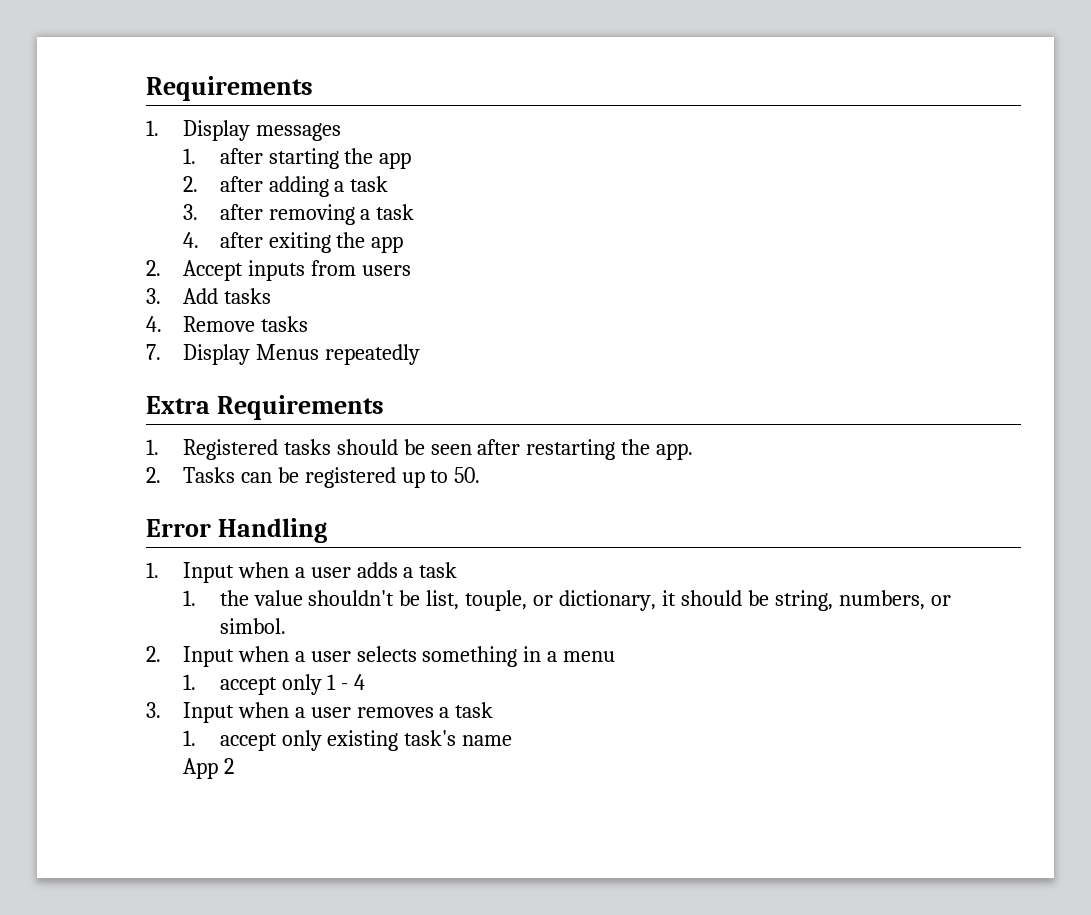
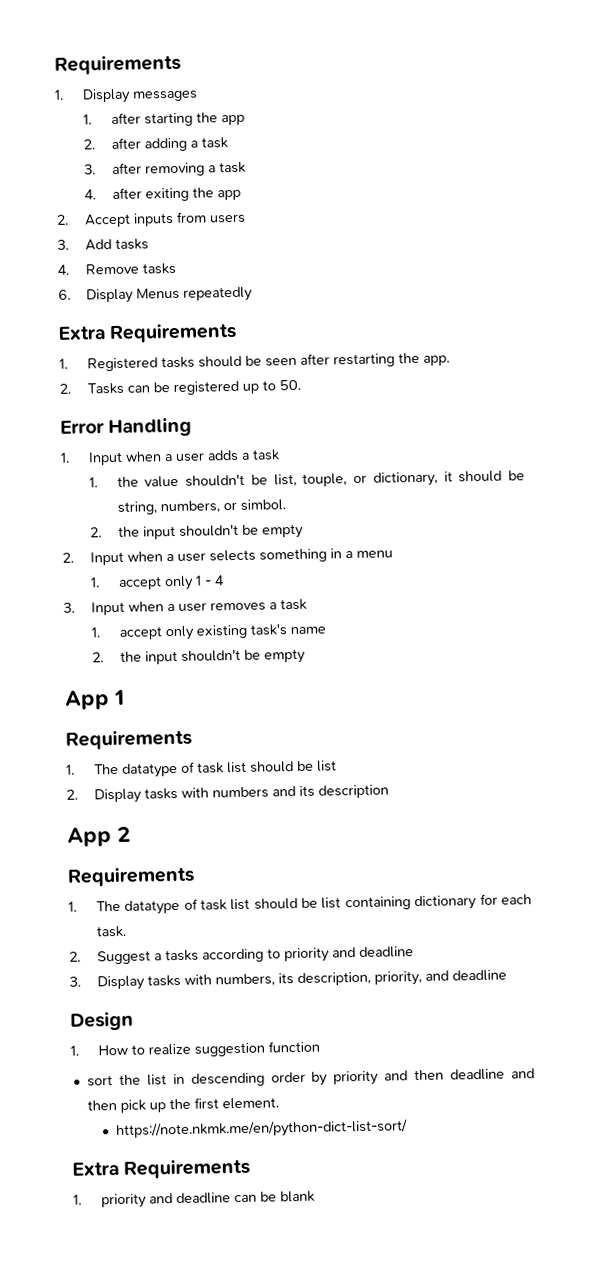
[146,344,161,360] 7. -> [58,289,71,300] 6.
(286, 626) none -> [89,523,304,540] // 2. the input shouldn't be empty
[182,758,234,779] App 2 -> [91,648,306,665] [64,689,126,710] [65,729,192,750] [66,760,337,778] [66,784,389,804] [67,826,132,847] [67,866,195,887] [68,893,533,915] [95,925,126,938] [69,946,414,965] [69,969,507,991] [70,1011,134,1031] [70,1040,320,1057] [86,1068,535,1087] [86,1097,279,1113] [115,1119,408,1140] [72,1158,251,1179] [73,1190,315,1209] 2. the input shouldn't be empty // App 1 // Requirements // 1. The datatype of task list should be list // 2. Display tasks with numbers and its description // App 2 // Requirements // 1. The datatype of task list should be list containing dictionary for each task. // 2. Suggest a tasks according to priority and deadline // 3. Display tasks with numbers, its description, priority, and deadline // Design // 1. How to realize suggestion function // sort the list in descending order by priority and then deadline and then pick up the first element. // https://note.nkmk.me/en/python-dict-list-sort/ // Extra Requirements // 1. priority and deadline can be blank

